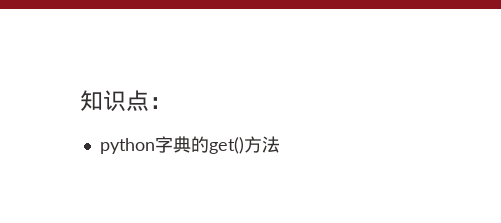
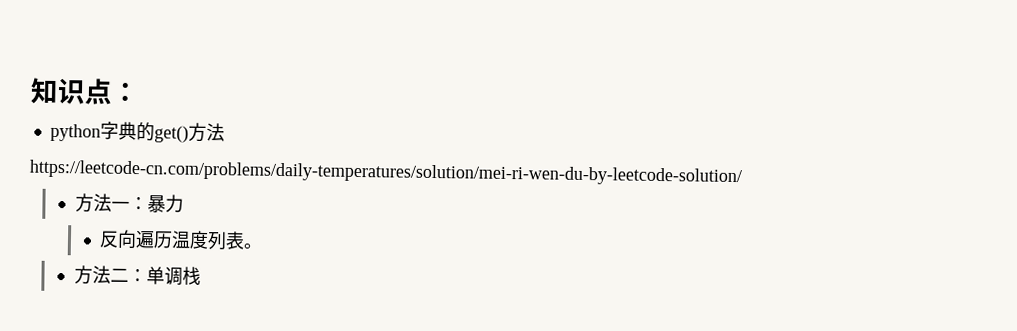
(280, 144) none -> [29,159,742,187] [74,193,184,213] [99,229,263,251] [73,265,201,286] // https://leetcode-cn.com/problems/daily-temperatures/solution/mei-ri-wen-du-by-leetcode-solution/ // 方法一：暴力 // 反向遍历温度列表。 // 方法二：单调栈

